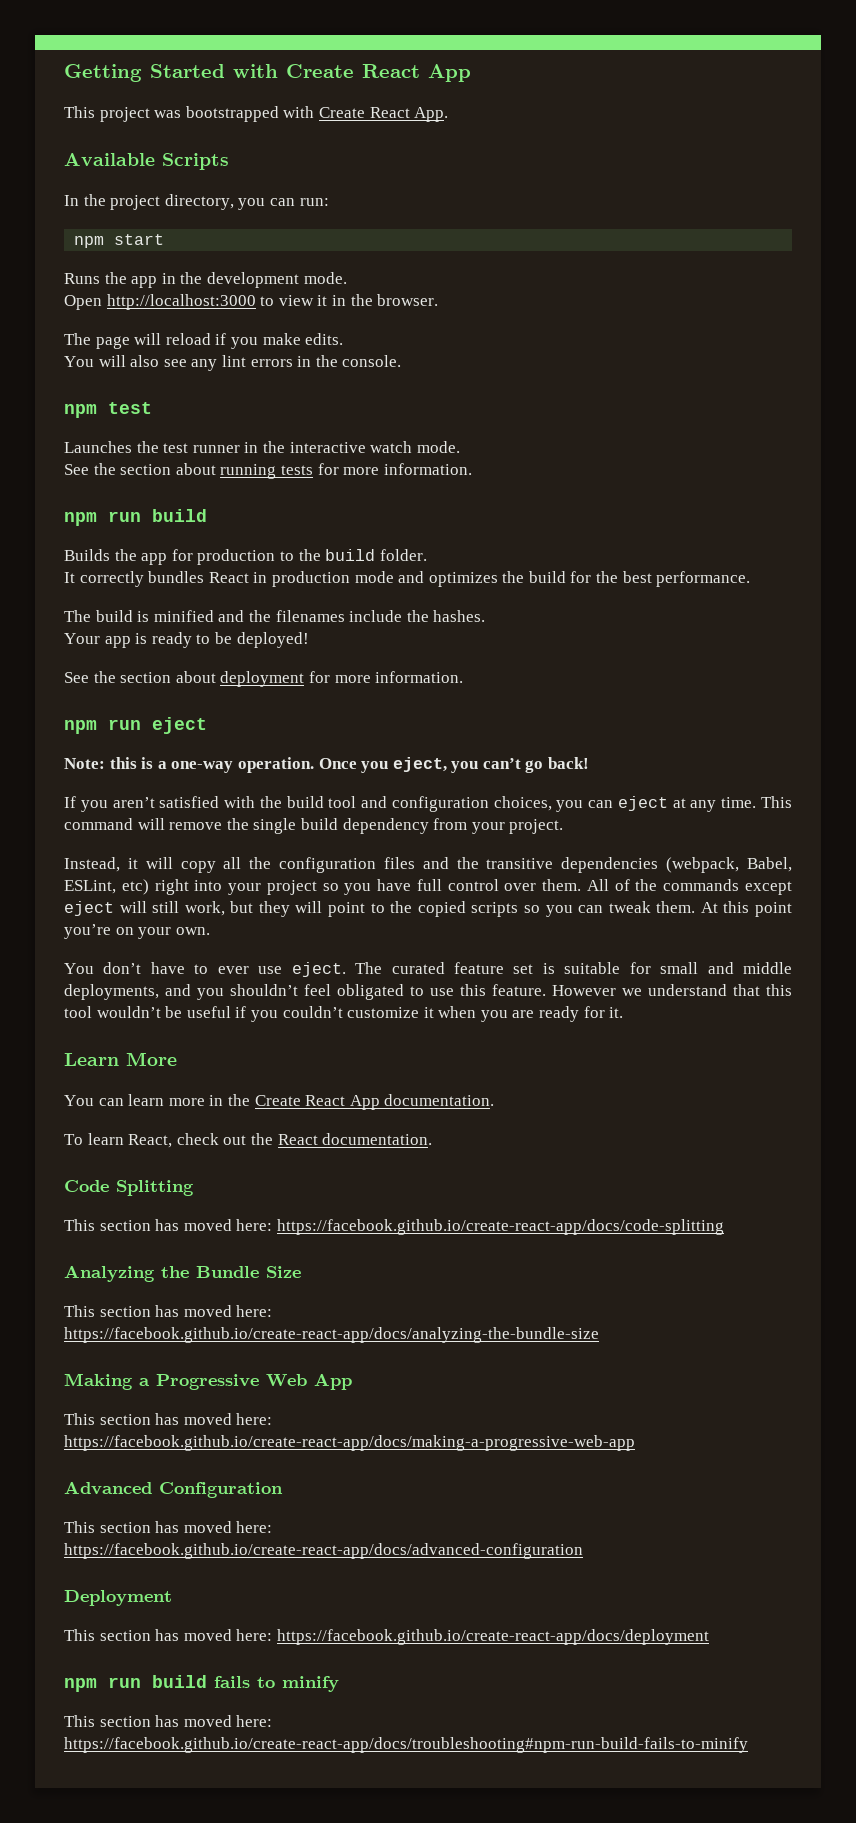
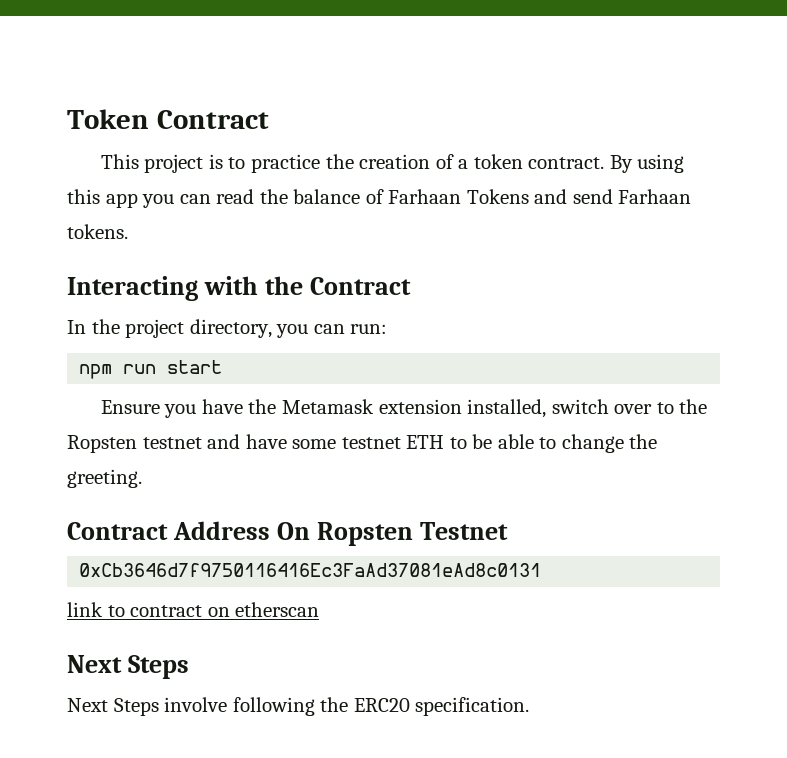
[64,64,471,82] [64,106,449,122] [64,153,229,170] Getting Started with Create React App // This project was bootstrapped with Create React App. // Available Scripts -> [67,109,269,129] [100,154,685,173] [67,189,692,208] [67,224,128,239] [67,276,411,301] Token Contract // This project is to practice the creation of a token contract. By using this app you can read the balance of Farhaan Tokens and send Farhaan tokens. // Interacting with the Contract
(105, 242) none -> [123,364,157,374] run
[64,272,347,288] [64,294,439,310] [64,333,344,349] [64,355,402,371] [64,402,152,418] [64,441,460,453] [64,463,472,479] [64,509,207,526] [64,549,427,565] [64,571,751,587] [64,610,486,622] [64,632,309,648] [64,671,464,687] [64,717,207,734] [64,757,590,773] [64,796,792,812] [64,818,564,834] [64,857,792,873] [64,879,792,895] [64,901,792,917] [64,924,210,939] [64,962,792,977] [64,984,792,1000] [64,1006,624,1022] [64,1052,177,1066] [64,1094,495,1110] [64,1133,433,1148] [64,1180,194,1196] [64,1219,724,1235] [64,1265,301,1282] [64,1305,273,1317] [64,1327,599,1343] [64,1373,352,1390] [64,1413,273,1425] [64,1435,635,1451] [64,1481,283,1498] [64,1521,273,1533] [64,1543,583,1559] [64,1590,172,1606] [64,1629,709,1645] [64,1675,339,1692] [64,1715,273,1727] [64,1737,748,1753] Runs the app in the development mode. // Open http://localhost:3000 to view it in the browser. // The page will reload if you make edits. // You will also see any lint errors in the console. // npm test // Launches the test runner in the interactive watch mode. // See the section about running tests for more information. // npm run build // Builds the app for production to the build folder. // It correctly bundles React in production mode and optimizes the build for the best performance. // The build is minified and the filenames include the hashes. // Your app is ready to be deployed! // See the section about deployment for more information. // npm run eject // Note: this is a one-way operation. Once you eject, you can’t go back! // If you aren’t satisfied with the build tool and configuration choices, you can eject at any time. This command will remove the single build dependency from your project. // Instead, it will copy all the configuration files and the transitive dependencies (webpack, Babel, ESLint, etc) right into your project so you have full control over them. All of the commands except eject will still work, but they will point to the copied scripts so you can tweak them. At this point you’re on your own. // You don’t have to ever use eject. The curated feature set is suitable for small and middle deployments, and you shouldn’t feel obligated to use this feature. However we understand that this tool wouldn’t be useful if you couldn’t customize it when you are ready for it. // Learn More // You can learn more in the Create React App documentation. // To learn React, check out the React documentation. // Code Splitting // This section has moved here: https://facebook.github.io/create-react-app/docs/code-splitting // Analyzing the Bundle Size // This section has moved here: https://facebook.github.io/create-react-app/docs/analyzing-the-bundle-size // Making a Progressive Web App // This section has moved here: https://facebook.github.io/create-react-app/docs/making-a-progressive-web-app // Advanced Configuration // This section has moved here: https://facebook.github.io/create-react-app/docs/advanced-configuration // Deployment // This section has moved here: https://facebook.github.io/create-react-app/docs/deployment // npm run build fails to minify // This section has moved here: https://facebook.github.io/create-react-app/docs/troubleshooting#npm-run-build-fails-to-minify -> [100,399,708,418] [67,434,658,453] [67,469,142,488] [67,521,508,546] [79,563,542,577] [67,602,320,617] [67,655,189,679] [67,697,530,716] Ensure you have the Metamask extension installed, switch over to the Ropsten testnet and have some testnet ETH to be able to change the greeting. // Contract Address On Ropsten Testnet // 0xCb3646d7f9750116416Ec3FaAd37081eAd8c0131 // link to contract on etherscan // Next Steps // Next Steps involve following the ERC20 specification.

